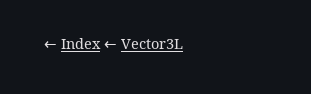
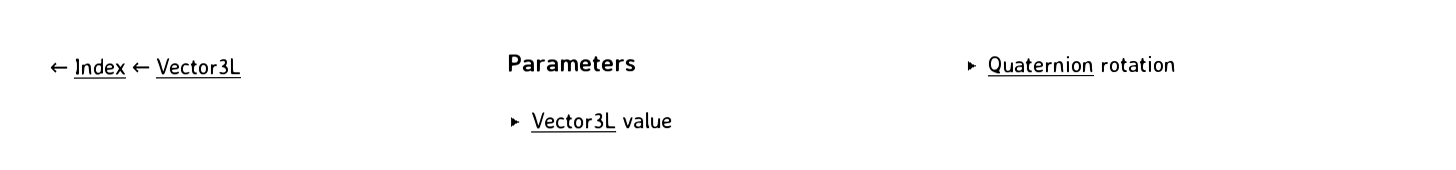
(183, 44) none -> [506,54,636,72] [531,112,674,129] [987,55,1177,75] // Parameters // Vector3L value // Quaternion rotation

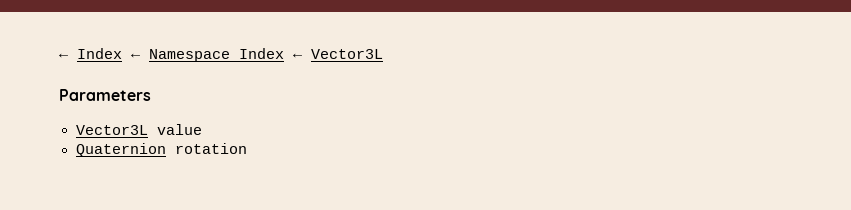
(150, 68) none -> [149,48,302,62] Namespace Index ←

